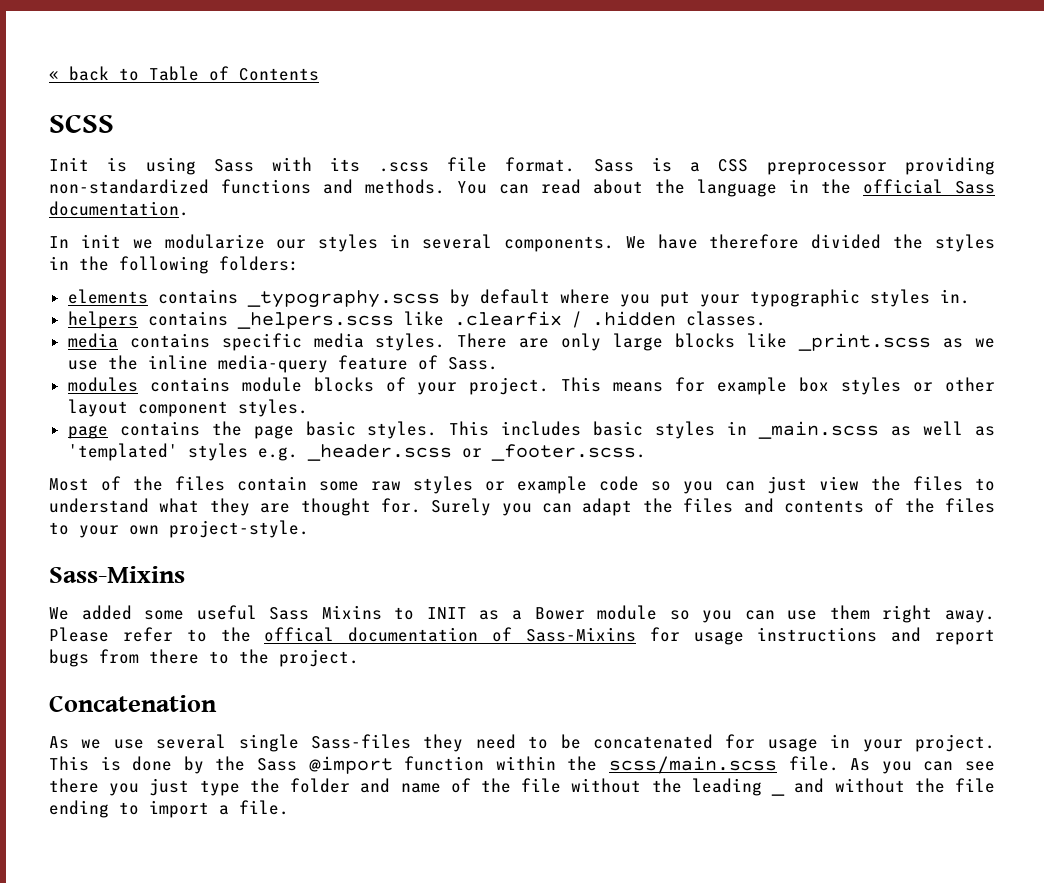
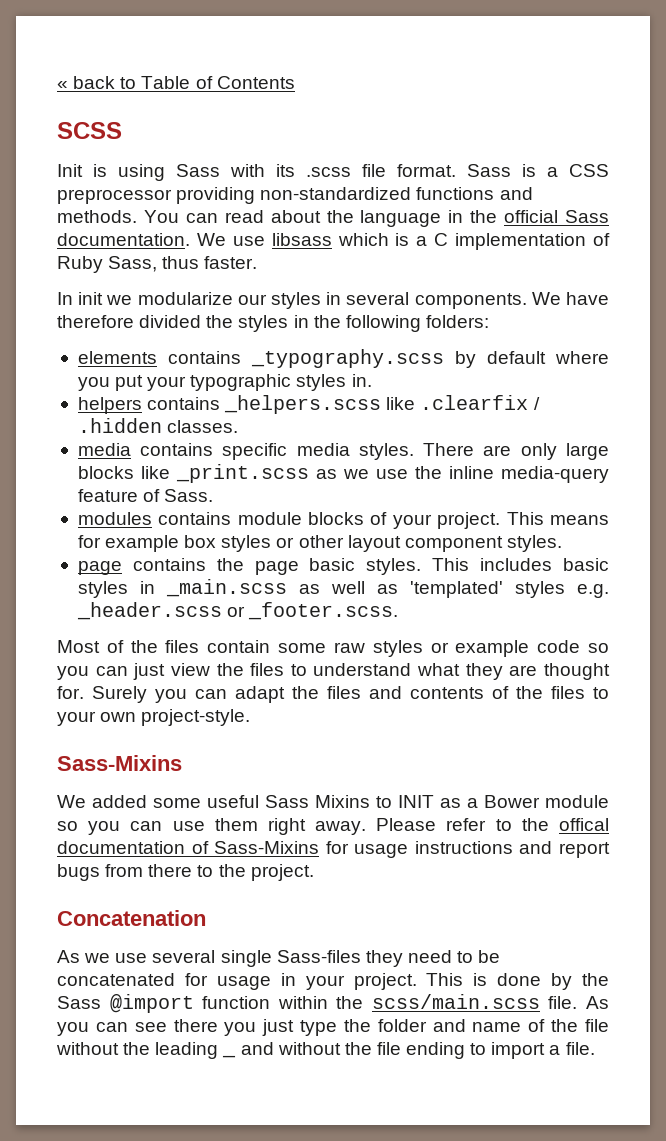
(189, 208) none -> [196,233,611,250] [57,256,258,273] We use libsass which is a C implementation of Ruby Sass, thus faster.

